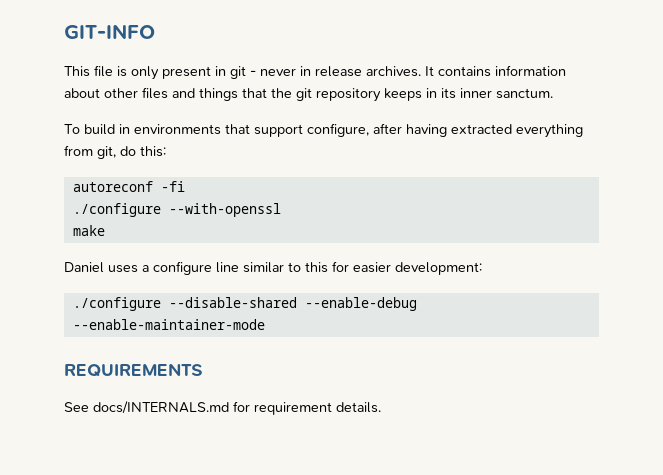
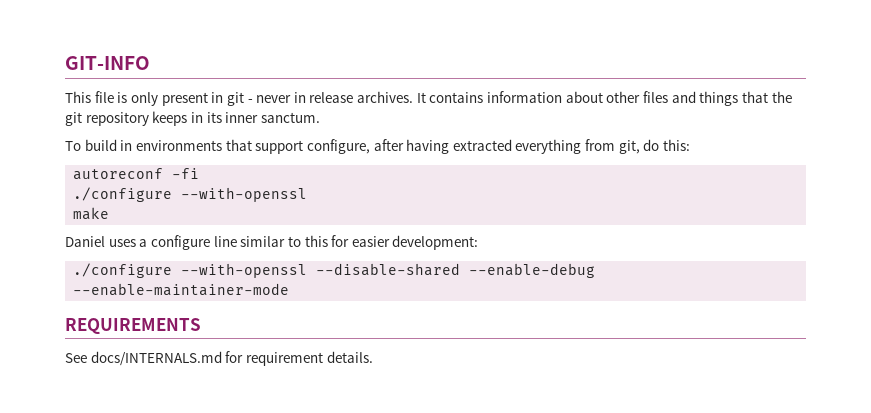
(161, 304) none -> [181,263,308,278] --with-openssl

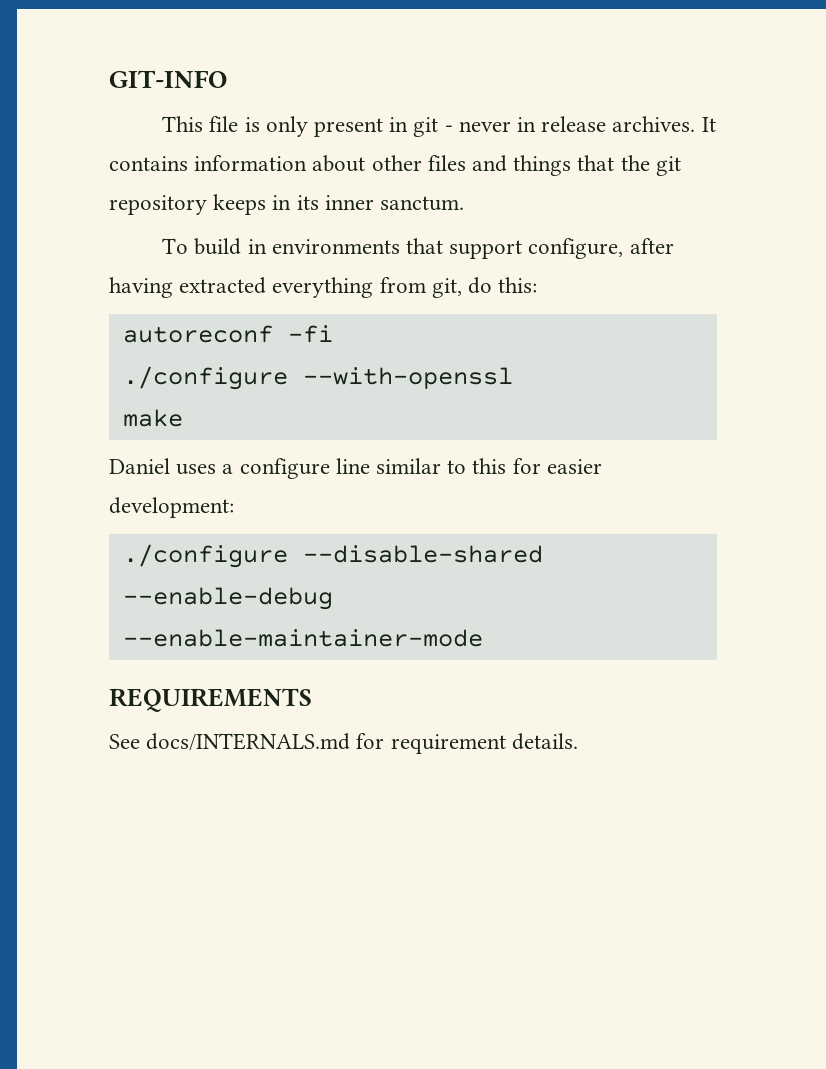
[181,263,308,278] --with-openssl -> (288, 556) none

